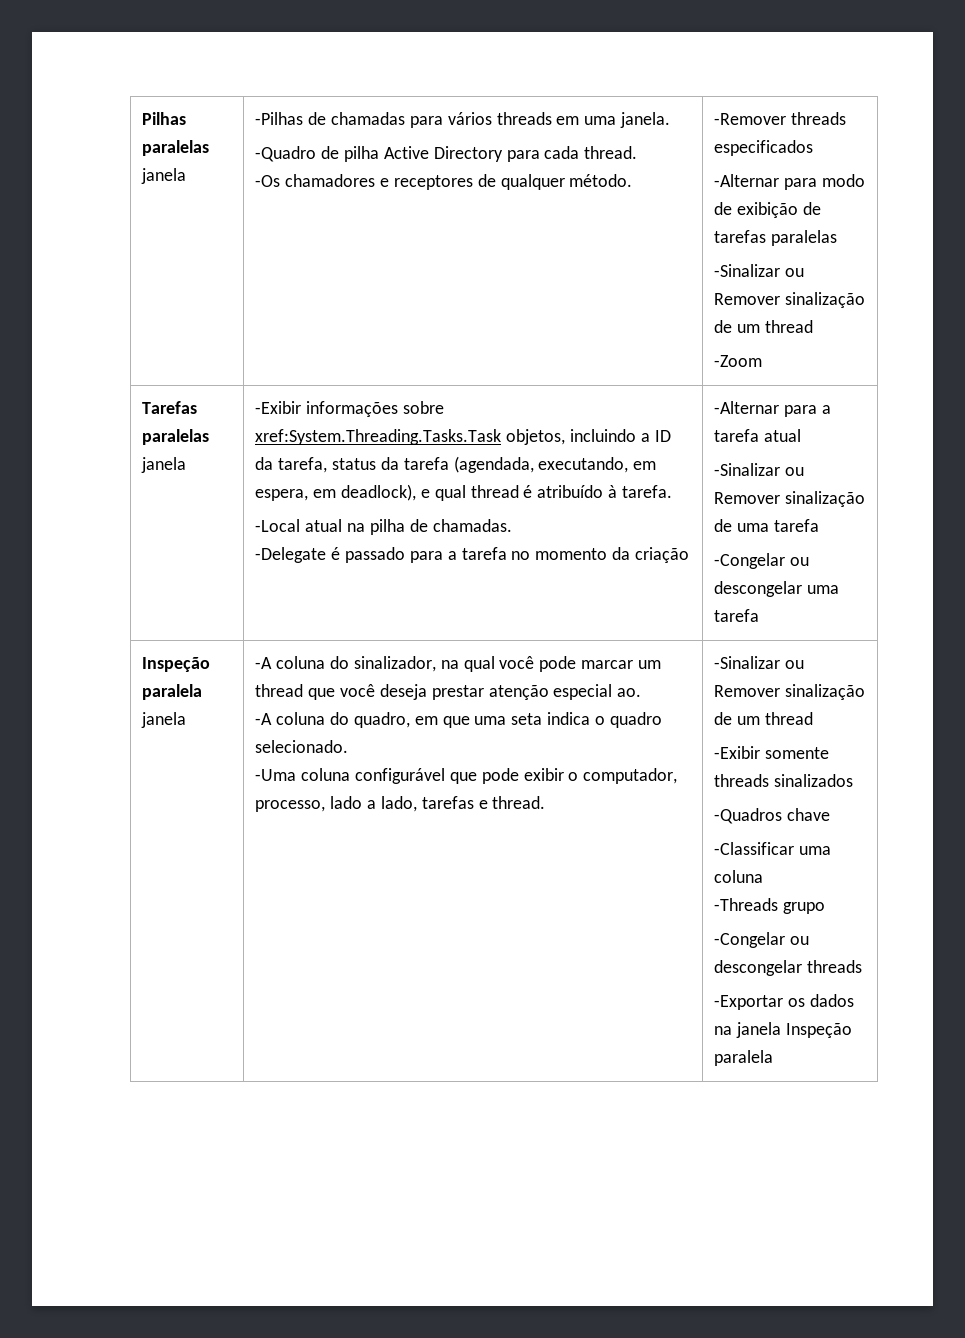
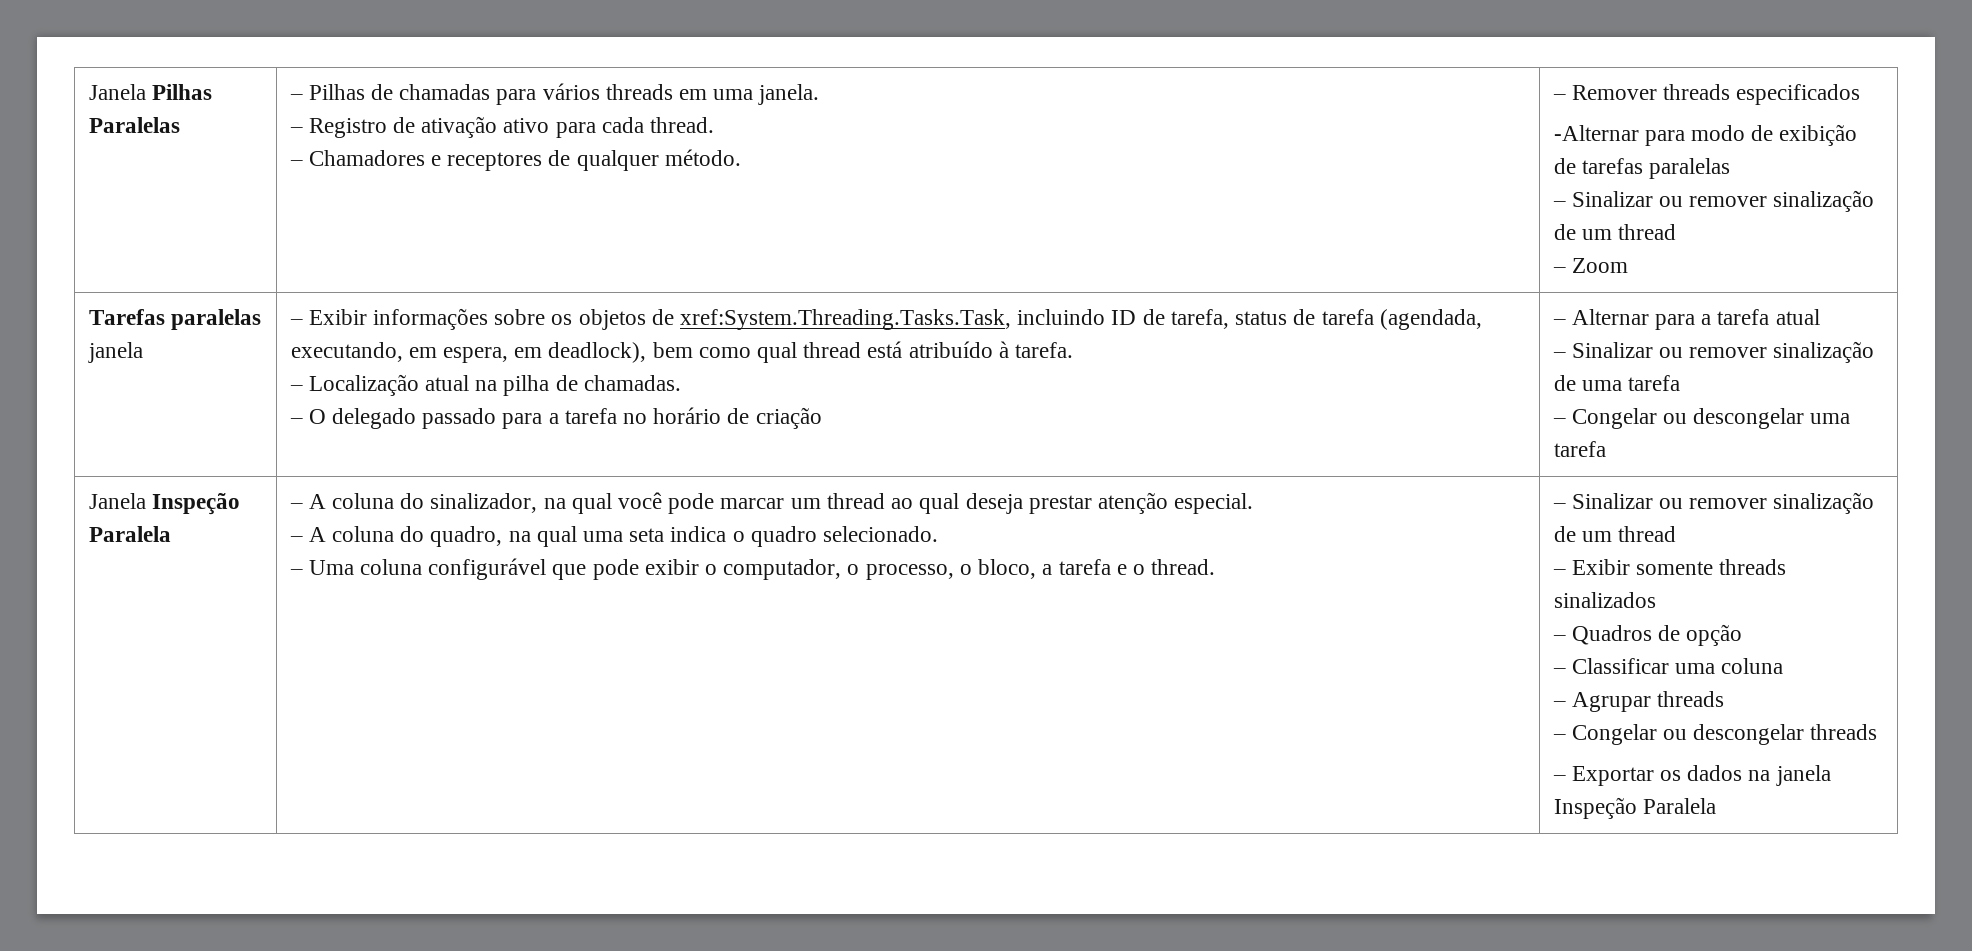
[142,112,187,125] [142,140,210,156] [141,168,187,184] [255,112,304,125] Pilhas paralelas janela | -Pilhas -> [88,84,212,100] [88,117,180,133] [289,84,365,100] Janela Pilhas Paralelas | – Pilhas
[255,146,503,162] -Quadro de pilha Active Directory -> [289,116,550,138] – Registro de ativação ativo
[255,174,376,187] -Os chamadores -> [289,150,425,166] – Chamadores
[714,113,787,125] -Remover -> [1552,85,1657,100] – Remover
[714,264,805,277] [714,292,866,308] [714,320,813,333] [714,355,763,367] -Sinalizar ou Remover sinalização de um thread // -Zoom -> [1552,190,1875,212] [1553,224,1676,240] [1552,258,1628,273] – Sinalizar ou remover sinalização de um thread // – Zoom
[255,401,444,417] [255,429,671,445] [255,457,274,470] -Exibir informações sobre xref:System.Threading.Tasks.Task objetos, incluindo a ID da -> [289,308,1165,330] – Exibir informações sobre os objetos de xref:System.Threading.Tasks.Task, incluindo ID de
[380,457,399,470] da -> [1293,309,1316,325] de
[420,489,430,498] e -> [652,342,751,358] bem como
[523,485,533,498] é -> [867,341,903,358] está
[255,519,301,532] -Local -> [289,374,419,396] – Localização
[255,547,341,563] -Delegate é -> [289,408,416,429] – O delegado
[535,547,631,560] momento da -> [653,407,750,424] horário de
[714,401,780,414] -Alternar -> [1552,309,1649,325] – Alternar
[714,463,805,476] [714,492,781,504] -Sinalizar ou Remover -> [1552,342,1768,358] – Sinalizar ou remover
[714,553,786,569] -Congelar -> [1552,408,1657,429] – Congelar
[142,657,211,672] [142,684,203,700] [141,712,187,728] [255,657,273,669] Inspeção paralela janela | -A -> [88,493,240,515] [88,526,171,542] [289,494,326,509] Janela Inspeção Paralela | – A
[308,684,375,700] que você -> [891,493,960,514] ao qual
[553,684,642,700] [255,713,273,725] especial ao. // -A -> [1174,493,1254,514] [289,527,326,542] especial. // – A
[414,716,470,728] em que -> [508,526,577,547] na qual
[255,769,297,781] -Uma -> [289,560,354,575] – Uma
[255,796,546,812] [714,656,805,669] [714,684,866,700] [714,712,813,725] [714,746,761,759] processo, lado a lado, tarefas e thread. | -Sinalizar ou Remover sinalização de um thread // -Exibir -> [847,559,1216,580] [1552,492,1875,514] [1553,526,1676,542] [1552,559,1630,575] o processo, o bloco, a tarefa e o thread. | – Sinalizar ou remover sinalização de um thread // – Exibir
[714,808,831,824] [714,842,832,855] [714,870,764,883] [714,898,826,914] [714,932,786,948] -Quadros chave // -Classificar uma coluna // -Threads grupo // -Congelar -> [1552,624,1743,646] [1552,658,1784,674] [1552,691,1724,712] [1552,724,1657,745] – Quadros de opção // – Classificar uma coluna // – Agrupar threads // – Congelar
[714,995,784,1010] -Exportar -> [1552,766,1654,786] – Exportar
[714,1050,774,1066] paralela -> [1642,798,1716,814] Paralela

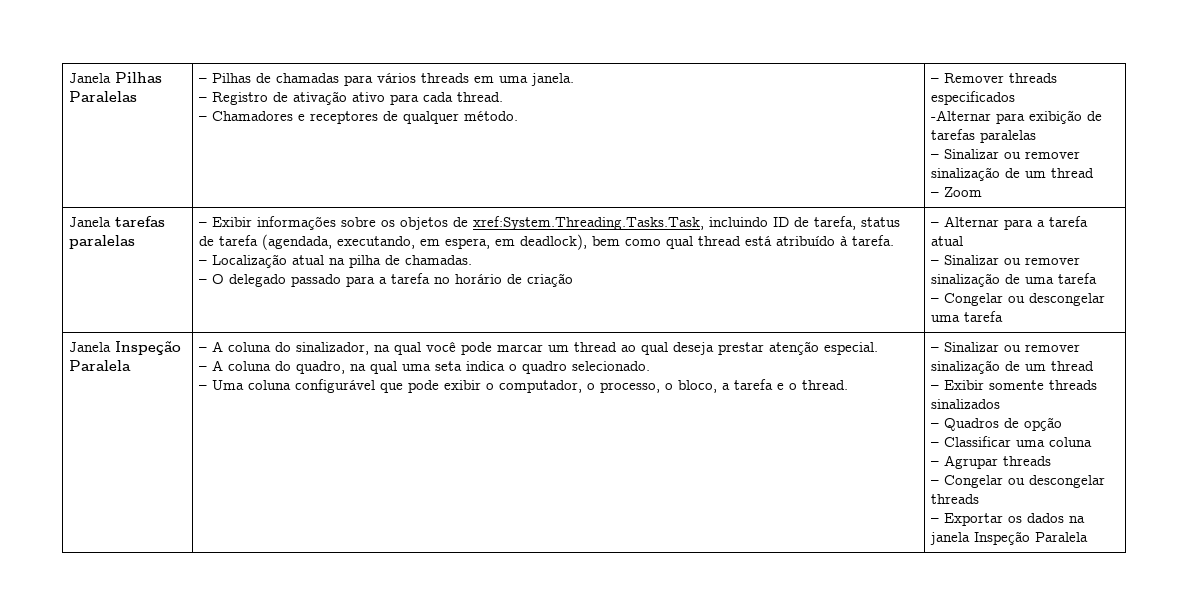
[1690,125,1774,141] modo de -> (1026, 118) none
[88,309,261,330] [87,342,143,363] Tarefas paralelas janela -> [69,216,166,227] [69,235,136,249] Janela tarefas paralelas

